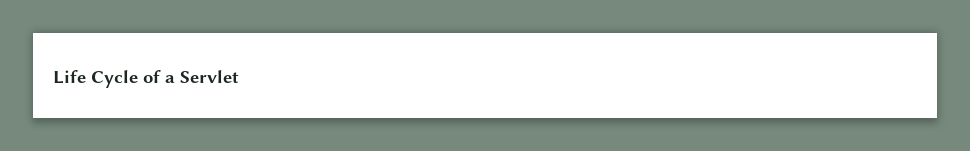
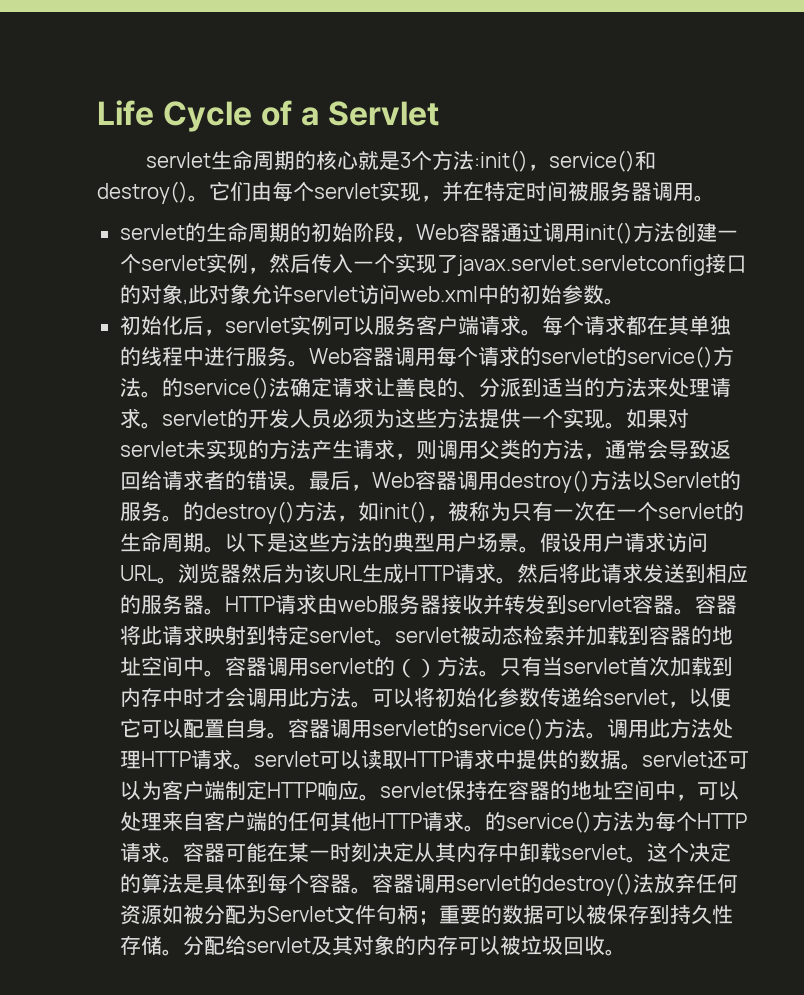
(239, 76) none -> [145,150,656,172] [97,181,715,204] [119,222,738,244] [119,253,747,276] [119,284,625,305] [119,315,731,336] [119,346,734,368] [119,377,731,399] [119,408,689,429] [119,439,731,460] [119,470,741,493] [119,501,744,524] [119,532,708,553] [119,563,748,584] [119,594,737,615] [119,625,733,646] [119,656,733,678] [119,687,731,708] [119,718,733,740] [119,749,749,770] [119,780,739,801] [119,811,747,833] [119,842,731,863] [119,873,738,896] [119,904,733,925] [119,935,626,956] // servlet生命周期的核心就是3个方法:init()，service()和destroy()。它们由每个servlet实现，并在特定时间被服务器调用。 // servlet的生命周期的初始阶段，Web容器通过调用init()方法创建一个servlet实例，然后传入一个实现了javax.servlet.servletconfig接口的对象,此对象允许servlet访问web.xml中的初始参数。 // 初始化后，servlet实例可以服务客户端请求。每个请求都在其单独的线程中进行服务。Web容器调用每个请求的servlet的service()方法。的service()法确定请求让善良的、分派到适当的方法来处理请求。servlet的开发人员必须为这些方法提供一个实现。如果对servlet未实现的方法产生请求，则调用父类的方法，通常会导致返回给请求者的错误。最后，Web容器调用destroy()方法以Servlet的服务。的destroy()方法，如init()，被称为只有一次在一个servlet的生命周期。以下是这些方法的典型用户场景。假设用户请求访问URL。浏览器然后为该URL生成HTTP请求。然后将此请求发送到相应的服务器。HTTP请求由web服务器接收并转发到servlet容器。容器将此请求映射到特定servlet。servlet被动态检索并加载到容器的地址空间中。容器调用servlet的（）方法。只有当servlet首次加载到内存中时才会调用此方法。可以将初始化参数传递给servlet，以便它可以配置自身。容器调用servlet的service()方法。调用此方法处理HTTP请求。servlet可以读取HTTP请求中提供的数据。servlet还可以为客户端制定HTTP响应。servlet保持在容器的地址空间中，可以处理来自客户端的任何其他HTTP请求。的service()方法为每个HTTP请求。容器可能在某一时刻决定从其内存中卸载servlet。这个决定的算法是具体到每个容器。容器调用servlet的destroy()法放弃任何资源如被分配为Servlet文件句柄；重要的数据可以被保存到持久性存储。分配给servlet及其对象的内存可以被垃圾回收。

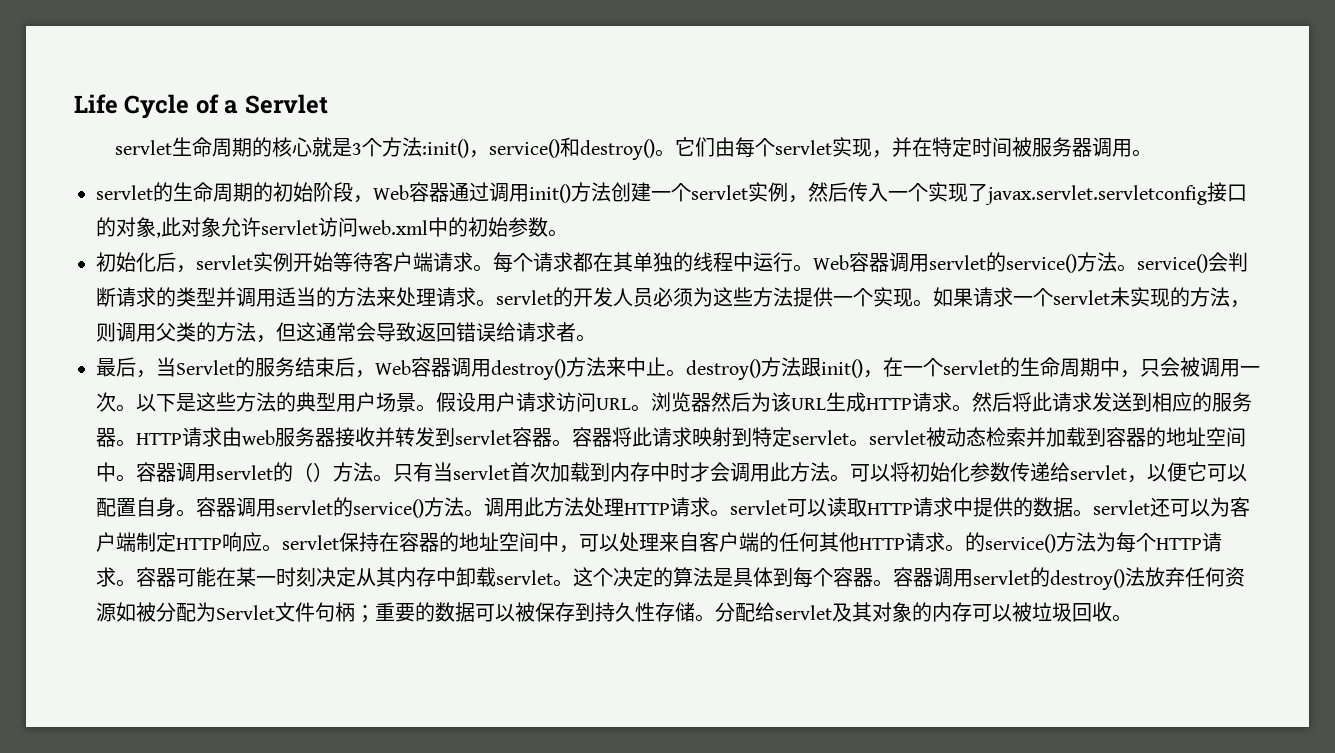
[331,315,416,335] 可以服务 -> [293,252,373,272] 开始等待
[203,346,288,366] 进行服务 -> [753,252,793,272] 运行
[435,346,734,368] [119,377,542,399] 每个请求的servlet的service()方法。的service()法确定请求让善良的、分派到 -> [929,252,1248,273] [96,287,276,307] servlet的service()方法。service()会判断请求的类型并调用
[667,409,689,428] 对 -> [973,287,1053,307] 请求一个
[310,439,395,460] 产生请求 -> (1230, 297) none
(605, 456) none -> [276,322,316,342] 但这
(141, 481) none -> [456,322,496,342] 错误
[224,471,330,491] 的错误。最 -> [576,334,596,342] [96,357,335,378] 。 // 最后，当Servlet的服务结束
[631,471,741,490] [119,501,595,524] 以Servlet的服务。的destroy()方法，如init()，被称为只有一次 -> [606,357,883,380] 来中止。destroy()方法跟init()，
(204, 542) none -> [1100,357,1260,378] [96,392,116,412] 中，只会被调用一次

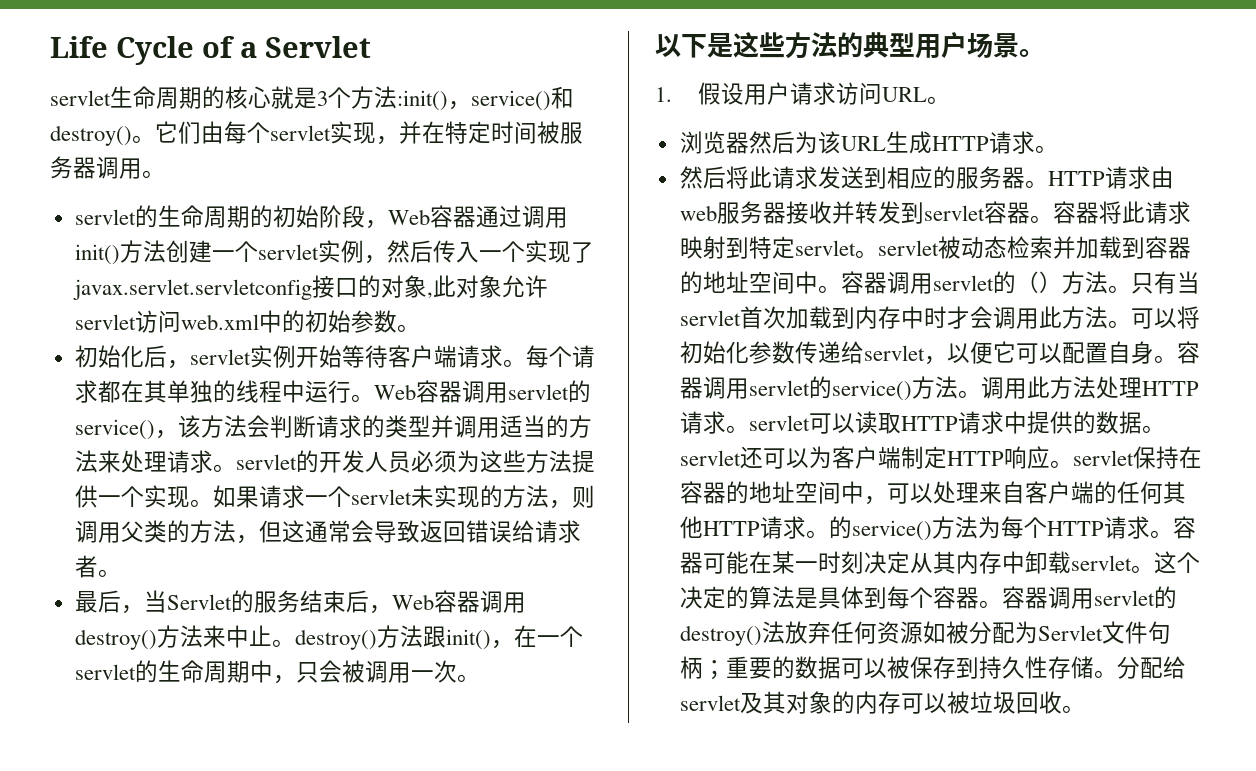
[1077,252,1208,273] 方法。service() -> [154,415,247,439] ，该方法
(136, 408) none -> (480, 678) //
(436, 408) none -> [655,87,672,102] // 1.
(651, 408) none -> (951, 100) //
(972, 408) none -> (1058, 149) //

